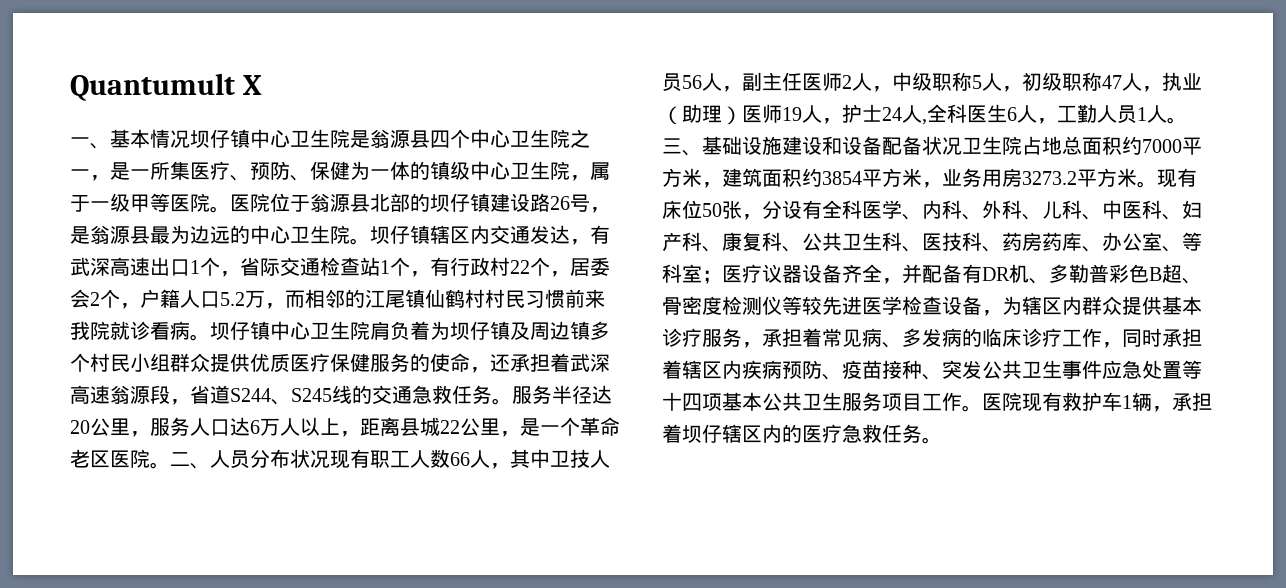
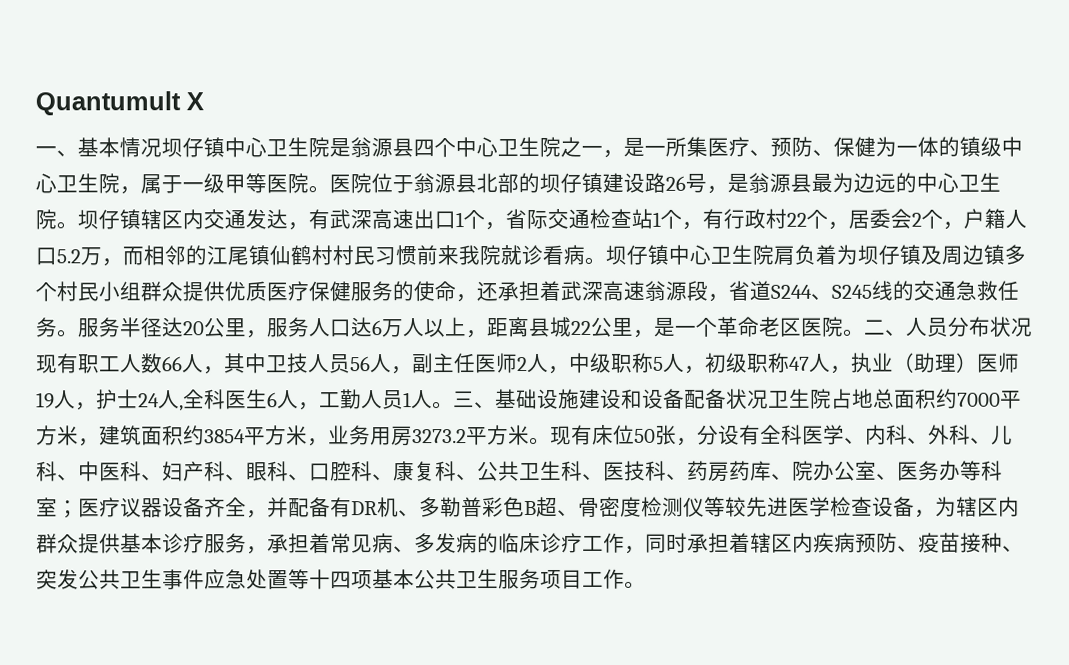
(722, 249) none -> [246,461,394,482] 眼科、口腔科、
(1102, 249) none -> [792,460,814,481] 院
(1182, 249) none -> [897,460,961,481] 医务办
[982,392,1212,412] [662,424,942,444] 医院现有救护车1辆，承担着坝仔辖区内的医疗急救任务。 -> (646, 584) none

